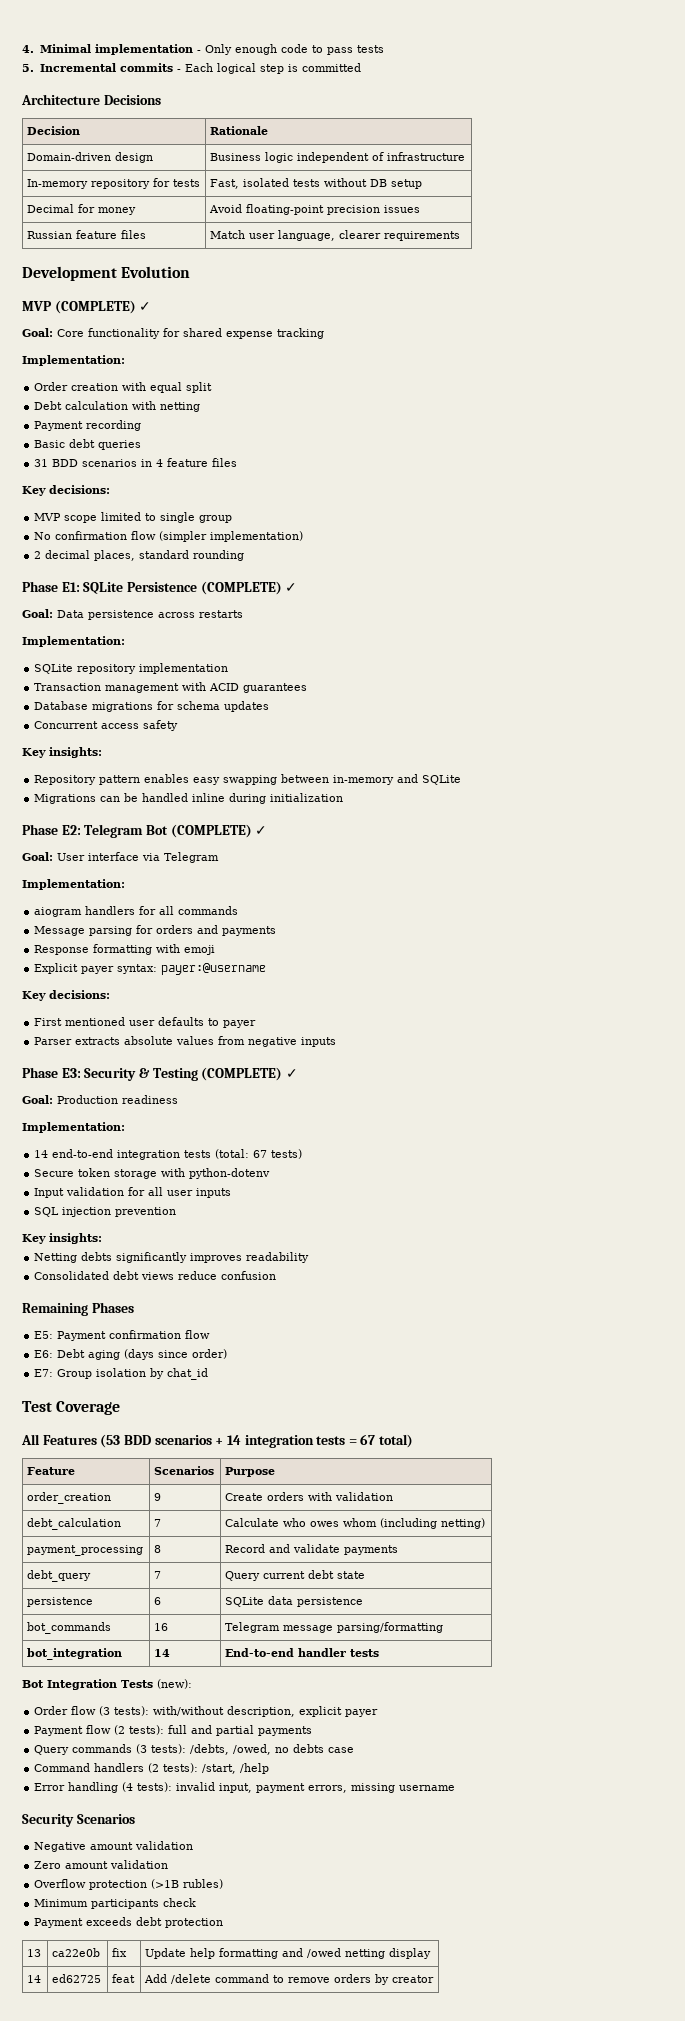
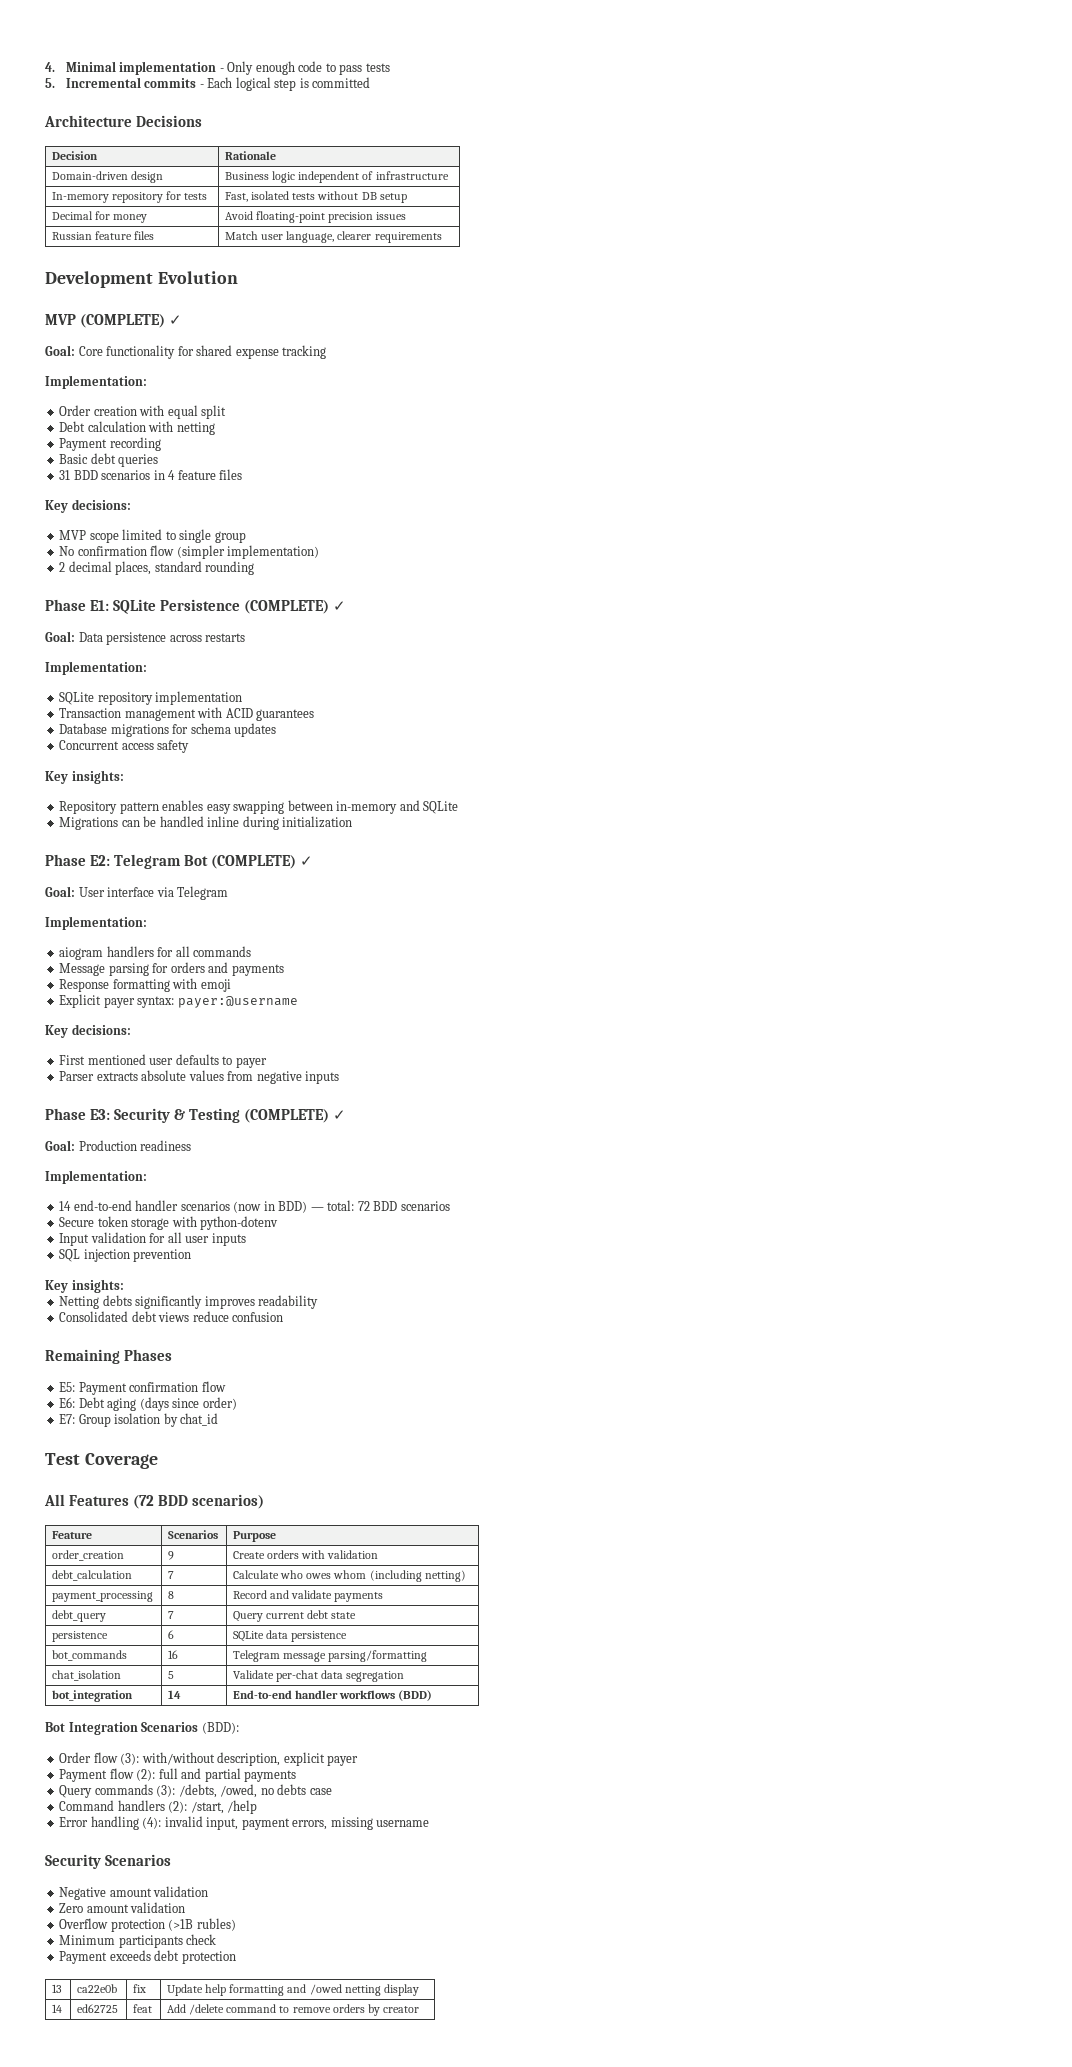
[117,1149,303,1160] integration tests (total: 67 tests) -> [135,1200,450,1213] handler scenarios (now in BDD) — total: 72 BDD scenarios
[100,1434,414,1448] (53 BDD scenarios + 14 integration tests = 67 total) -> [133,1494,265,1509] (72 BDD scenarios)
(444, 1627) none -> [52,1670,122,1681] [168,1671,175,1679] [233,1670,405,1682] // chat_isolation | 5 | Validate per-chat data segregation
[350,1649,380,1657] tests -> [339,1690,433,1701] workflows (BDD)
[121,1679,192,1689] Tests (new): -> [141,1722,239,1734] Scenarios (BDD):
[99,1706,150,1716] (3 tests): -> [120,1753,140,1765] (3):
[114,1725,165,1735] (2 tests): -> [136,1769,156,1781] (2):
[136,1744,187,1754] (3 tests): -> [156,1785,176,1797] (3):
[148,1763,199,1773] (2 tests): -> [168,1801,188,1813] (2):
[122,1782,173,1792] (4 tests): -> [142,1817,162,1829] (4):

